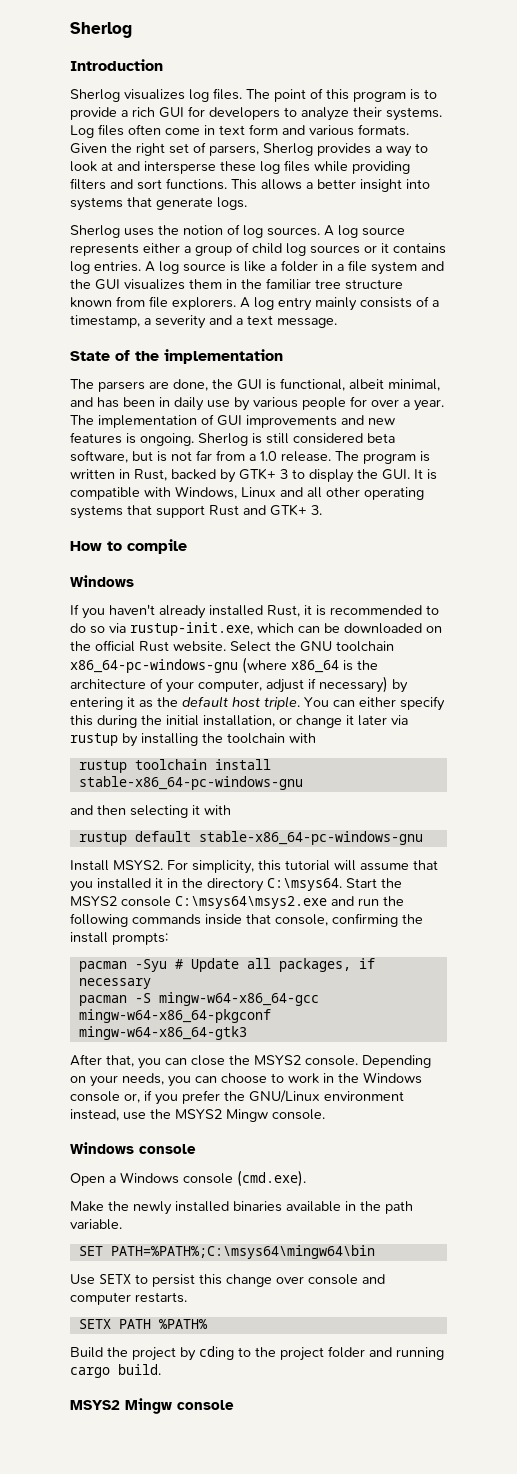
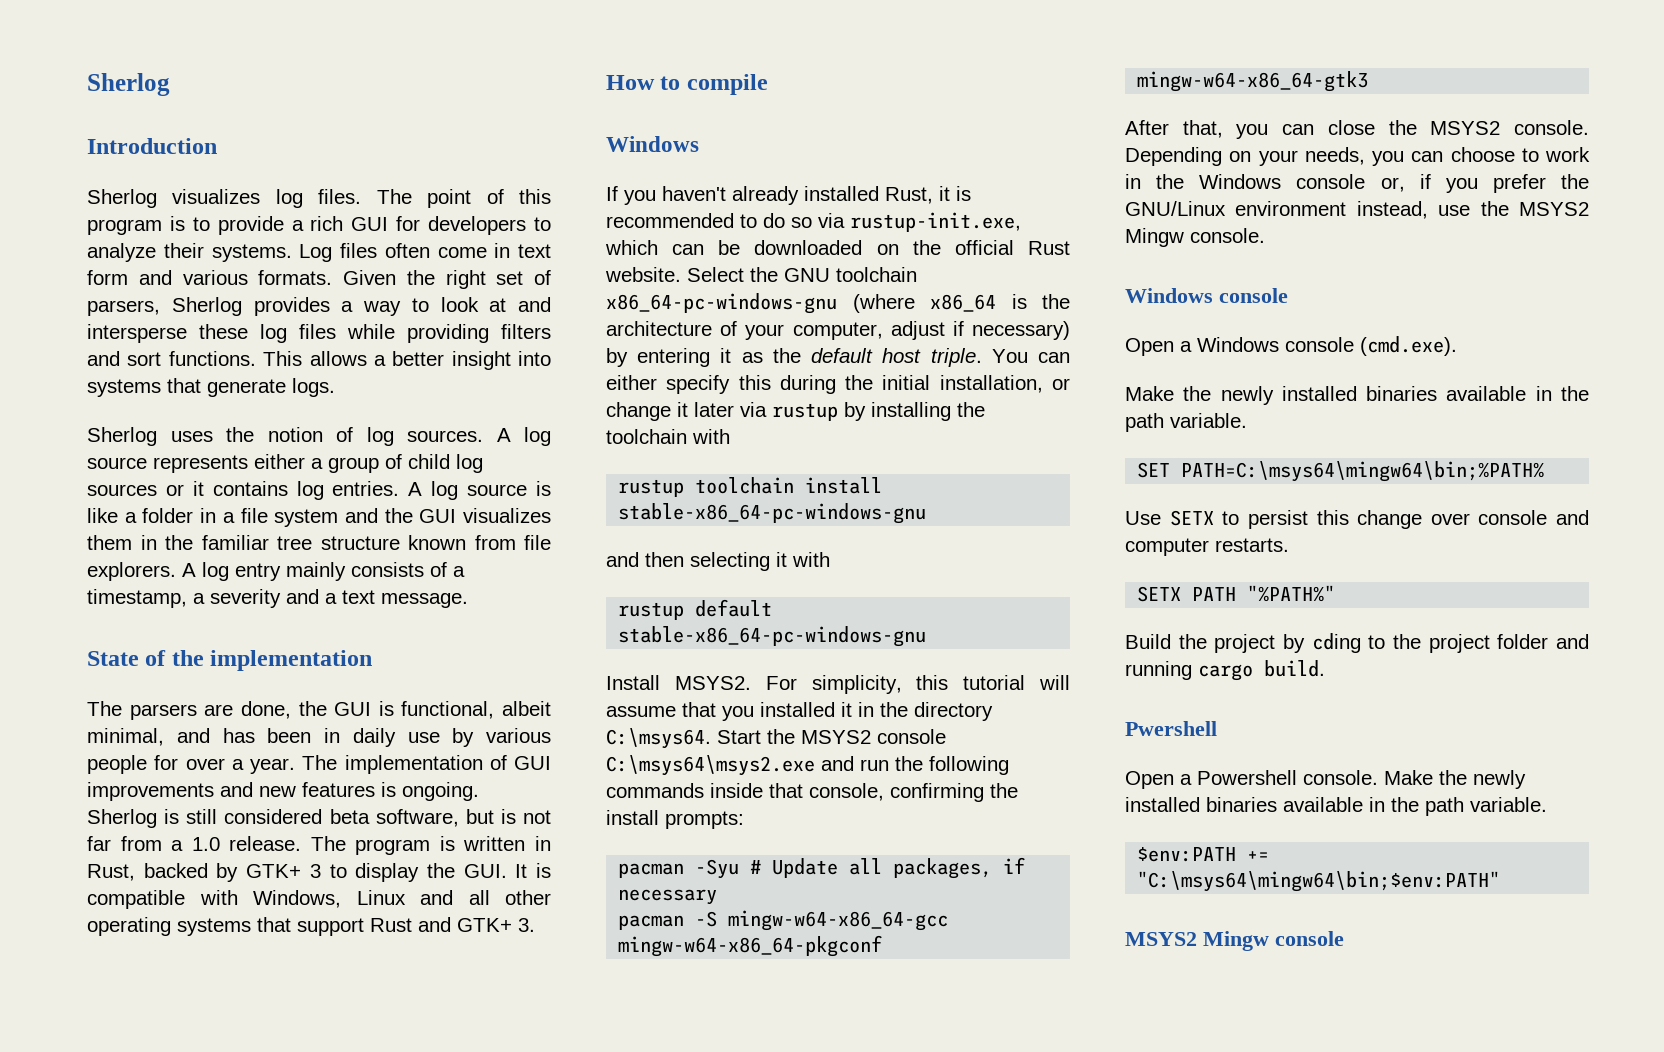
[110,1245,375,1259] PATH=%PATH%;C:\msys64\mingw64\bin -> [1181,461,1545,482] PATH=C:\msys64\mingw64\bin;%PATH%
[158,1319,208,1329] %PATH% -> [1247,585,1336,602] "%PATH%"
(161, 1369) none -> [1125,721,1217,736] [1125,770,1526,789] [1125,797,1547,816] [1137,847,1270,862] [1137,871,1501,892] // Pwershell // Open a Powershell console. Make the newly installed binaries available in the path variable. // $env:PATH += "C:\msys64\mingw64\bin;$env:PATH"

